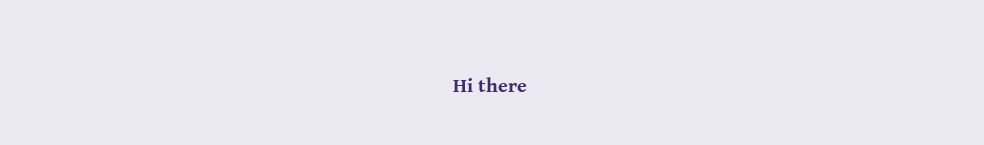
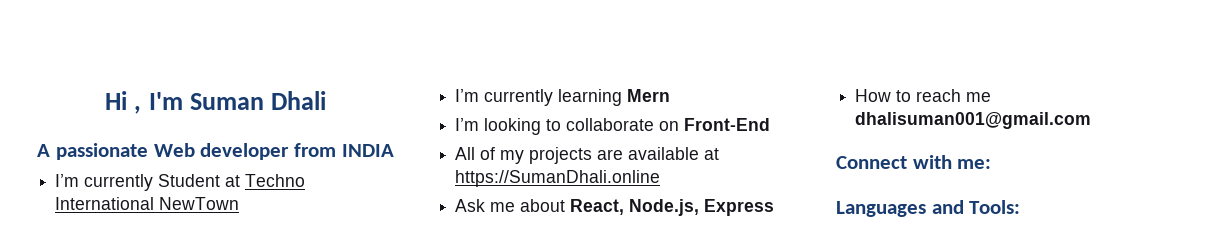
[478,77,528,92] there -> [134,91,326,114] [37,143,394,160] [55,174,306,191] [55,197,240,210] [455,89,671,106] [455,118,771,135] [455,147,720,164] [455,170,661,187] [455,199,775,216] [855,89,992,102] [855,112,1092,129] [836,155,992,169] [836,200,1021,217] , I'm Suman Dhali // A passionate Web developer from INDIA // I’m currently Student at Techno International NewTown // I’m currently learning Mern // I’m looking to collaborate on Front-End // All of my projects are available at https://SumanDhali.online // Ask me about React, Node.js, Express // How to reach me dhalisuman001@gmail.com // Connect with me: // Languages and Tools:

